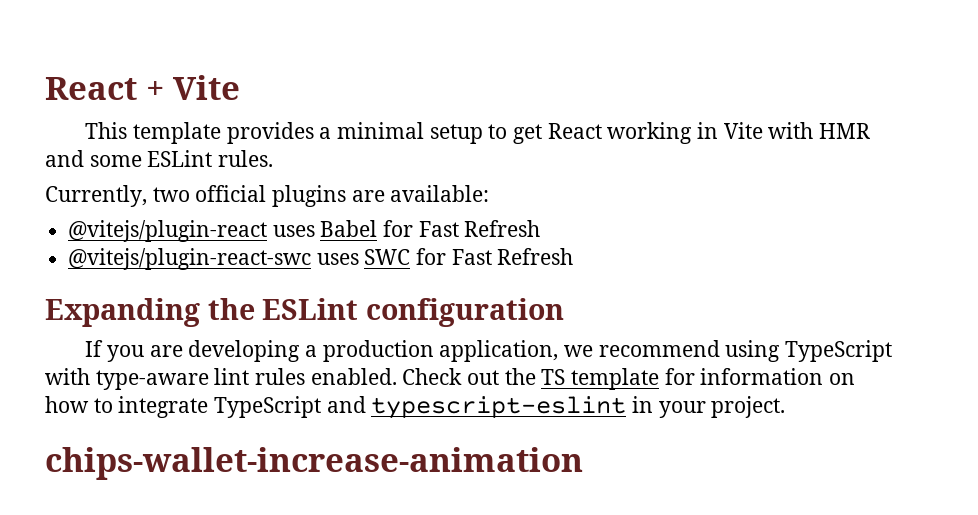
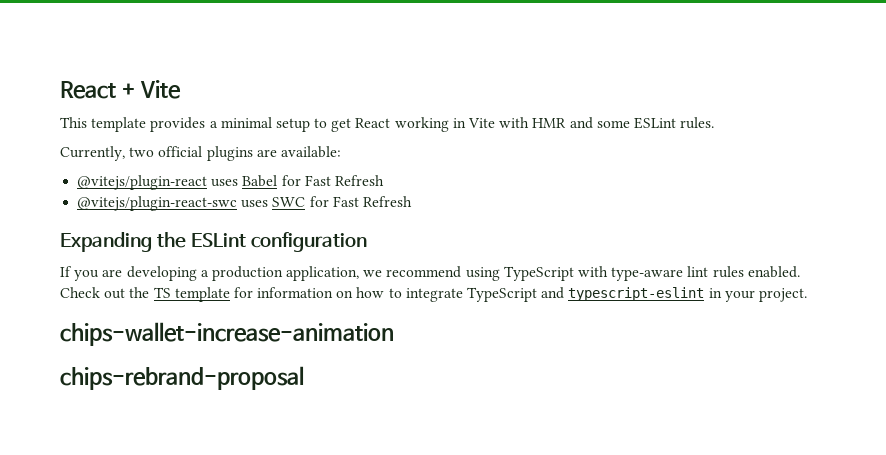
(583, 463) none -> [60,366,304,390] // chips-rebrand-proposal

